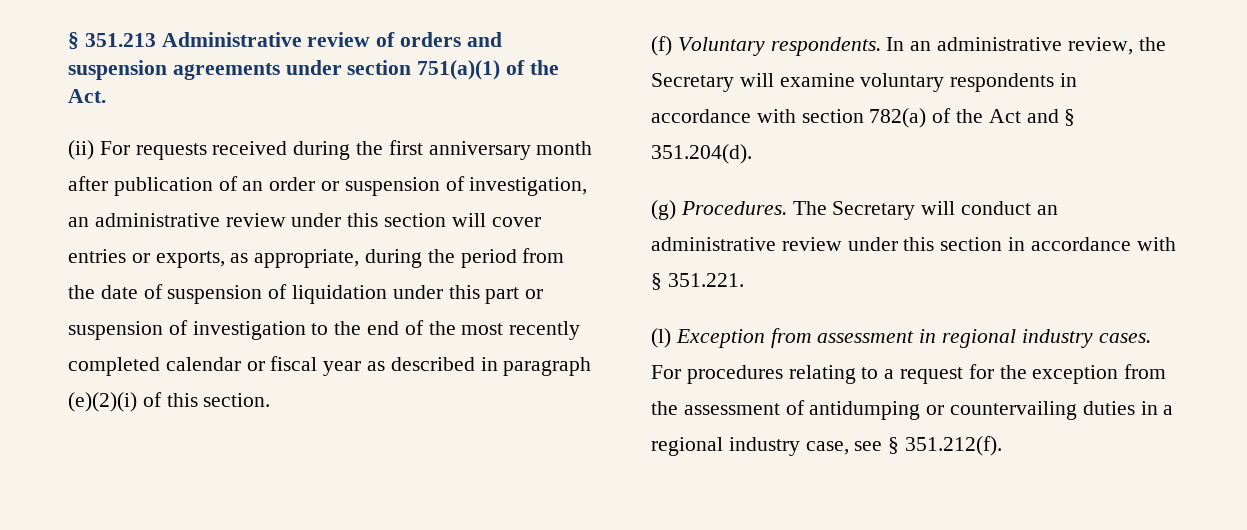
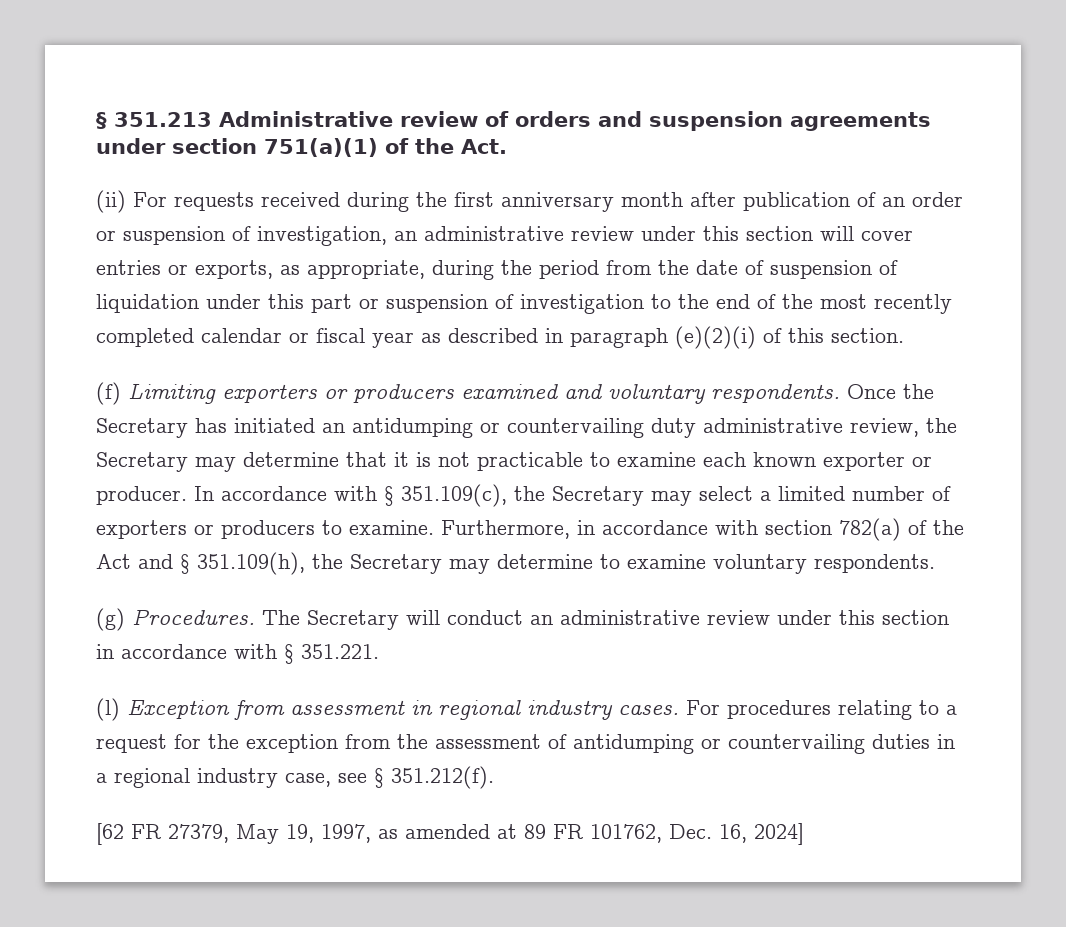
[677,37,1166,56] [651,73,1055,92] Voluntary respondents. In an administrative review, the Secretary will examine voluntary respondents -> [128,383,934,404] [96,418,957,438] [96,452,932,472] [96,484,951,507] [96,520,570,539] Limiting exporters or producers examined and voluntary respondents. Once the Secretary has initiated an antidumping or countervailing duty administrative review, the Secretary may determine that it is not practicable to examine each known exporter or producer. In accordance with § 351.109(c), the Secretary may select a limited number of exporters or producers to examine. Furthermore,
[651,144,752,164] 351.204(d). -> [197,552,935,575] 351.109(h), the Secretary may determine to examine voluntary respondents.
(1003, 446) none -> [96,823,804,845] // [62 FR 27379, May 19, 1997, as amended at 89 FR 101762, Dec. 16, 2024]

